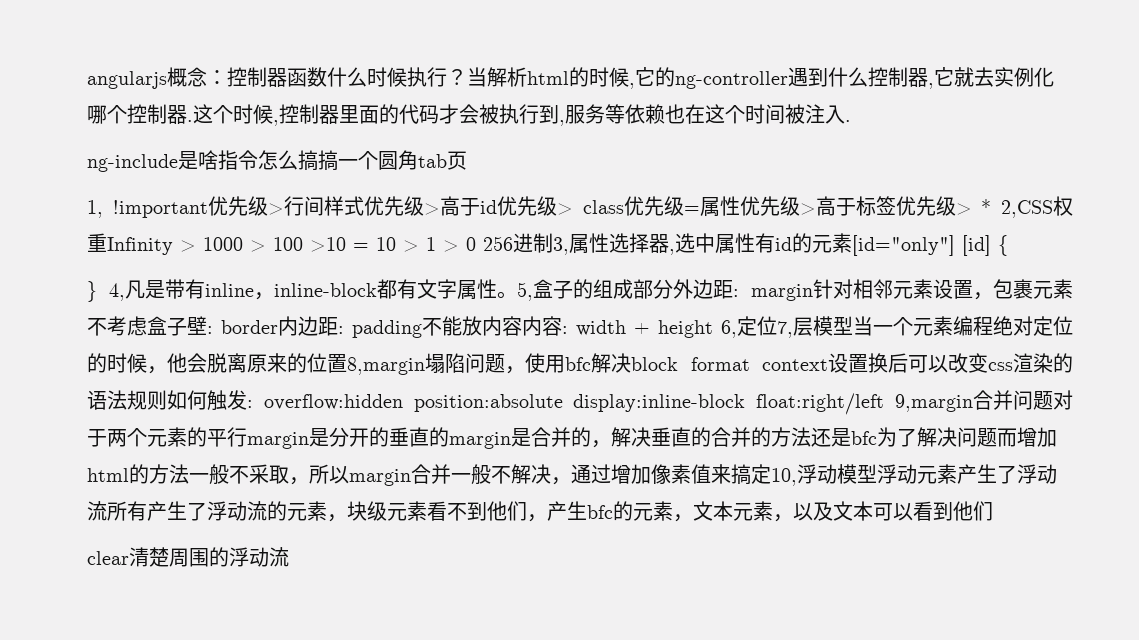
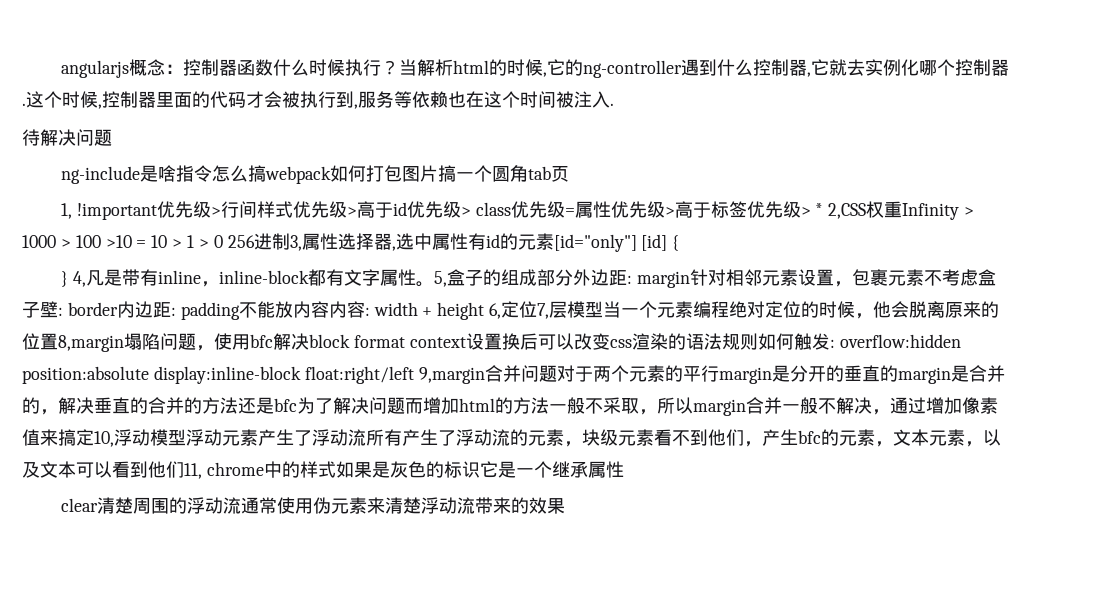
(851, 121) none -> [22,129,112,146] // 待解决问题
(318, 160) none -> [264,165,438,184] webpack如何打包图片
(993, 511) none -> [184,461,624,479] 11, chrome中的样式如果是灰色的标识它是一个继承属性
(289, 557) none -> [240,497,565,514] 通常使用伪元素来清楚浮动流带来的效果

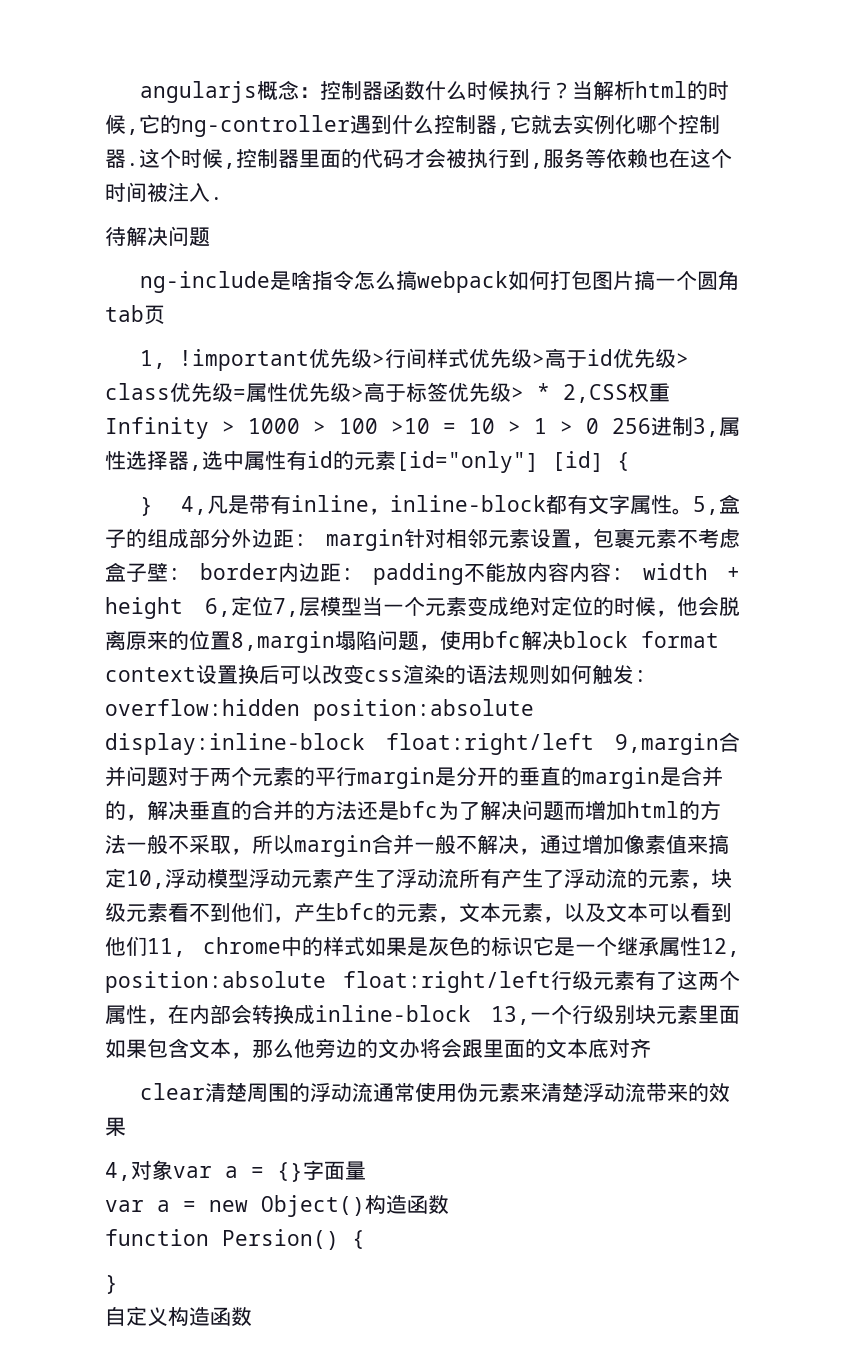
[693,301,730,318] 编程 -> [467,597,509,616] 变成
(624, 469) none -> [701,938,740,957] [105,970,740,993] [105,1004,740,1025] [105,1038,651,1059] 12, position:absolute float:right/left行级元素有了这两个属性，在内部会转换成inline-block 13,一个行级别块元素里面如果包含文本，那么他旁边的文办将会跟里面的文本底对齐
(565, 506) none -> [105,1160,366,1182] [105,1195,449,1217] [105,1229,365,1250] [105,1275,118,1294] [105,1306,252,1326] // 4,对象var a = {}字面量 // var a = new Object()构造函数 // function Persion() { // } // 自定义构造函数

